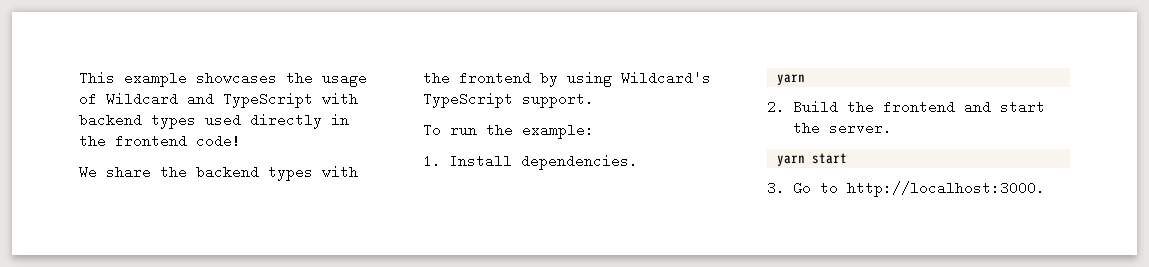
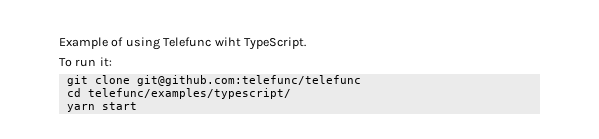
[79,71,367,87] [79,92,358,108] [79,113,349,129] [79,134,241,148] [79,165,358,181] [423,71,711,87] [423,92,594,108] [423,123,594,139] [423,154,639,170] [776,74,805,85] [767,100,1046,114] [793,121,893,135] [776,153,847,166] [767,181,1046,197] This example showcases the usage of Wildcard and TypeScript with backend types used directly in the frontend code! // We share the backend types with the frontend by using Wildcard's TypeScript support. // To run the example: // 1. Install dependencies. // yarn // 2. Build the frontend and start the server. // yarn start // 3. Go to http://localhost:3000. -> [59,37,306,50] [59,57,112,67] [66,75,361,86] [66,88,291,99] [66,102,137,112] Example of using Telefunc wiht TypeScript. // To run it: // git clone git@github.com:telefunc/telefunc // cd telefunc/examples/typescript/ // yarn start

